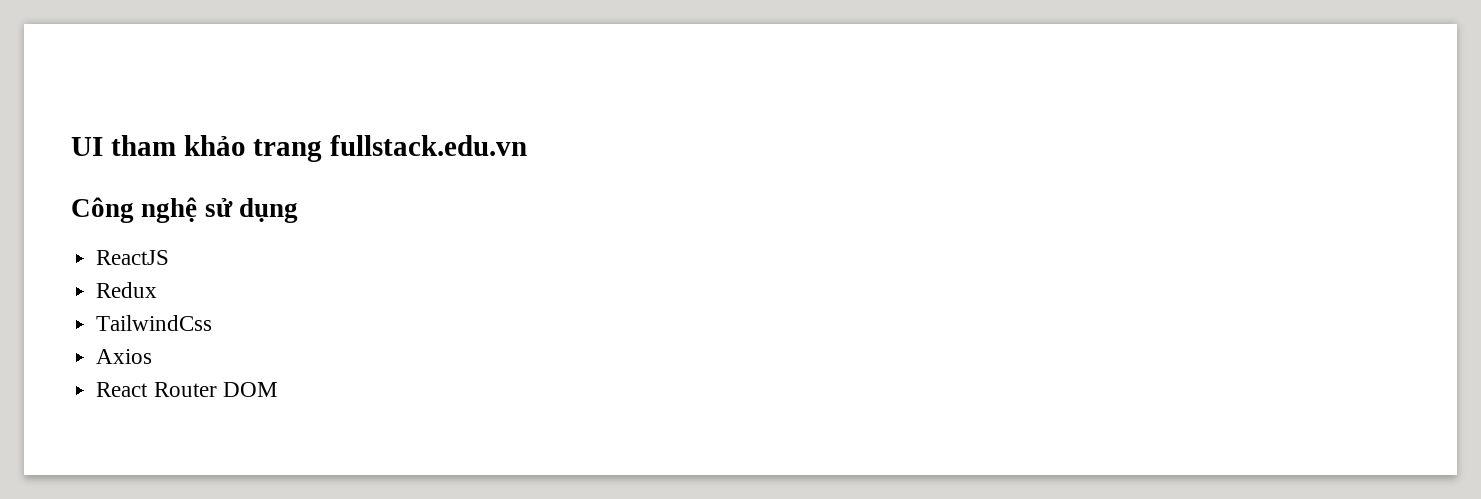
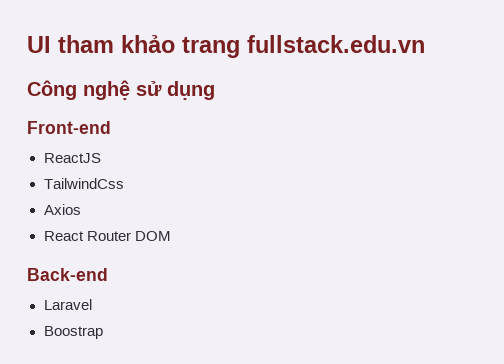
(298, 210) none -> [27,121,111,134] // Front-end
[96,282,158,298] // Redux -> (101, 158) none
(277, 389) none -> [27,268,108,281] [43,299,92,310] [43,326,103,339] // Back-end // Laravel // Boostrap

